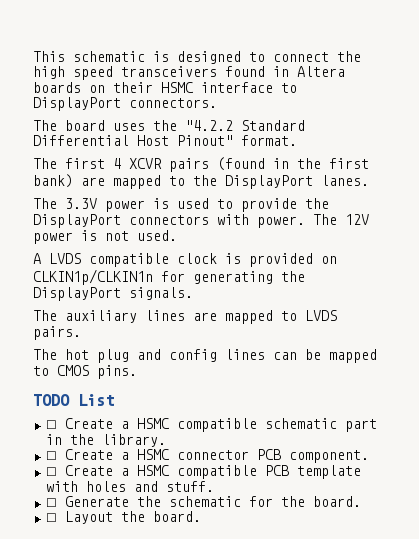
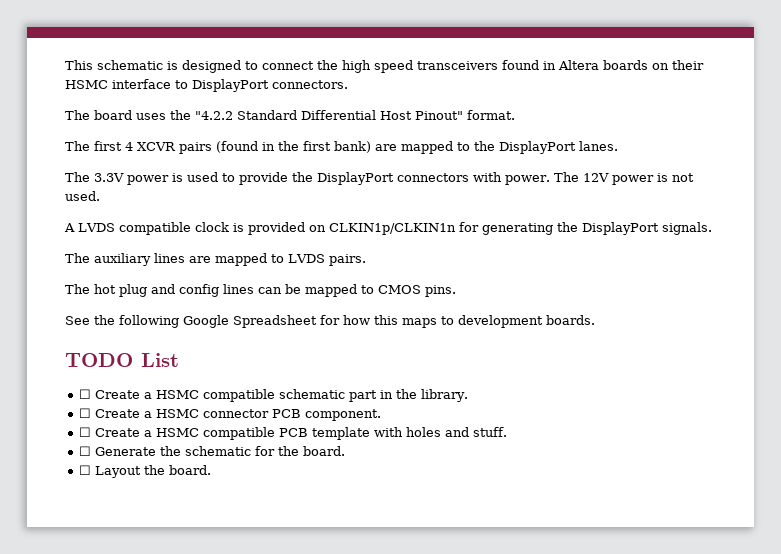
(137, 372) none -> [65,315,595,328] // See the following Google Spreadsheet for how this maps to development boards.

